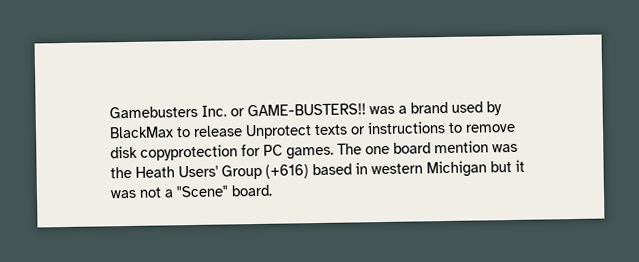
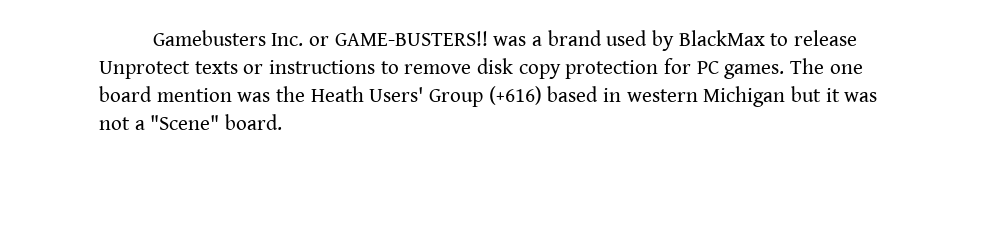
[140,144,238,161] copyprotection -> [518,60,659,79] copy protection

